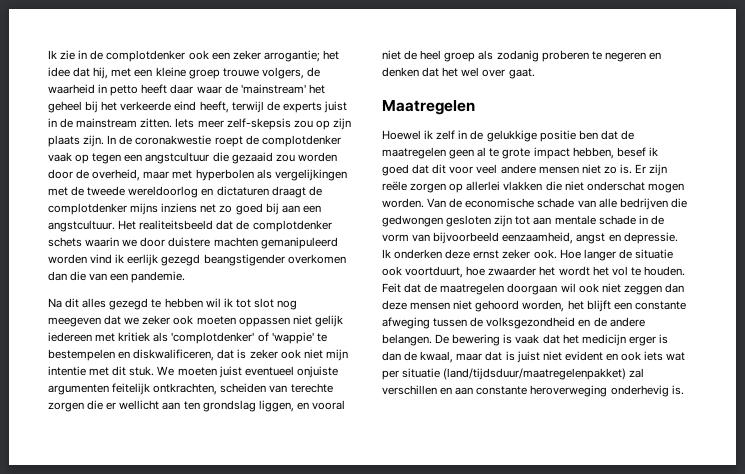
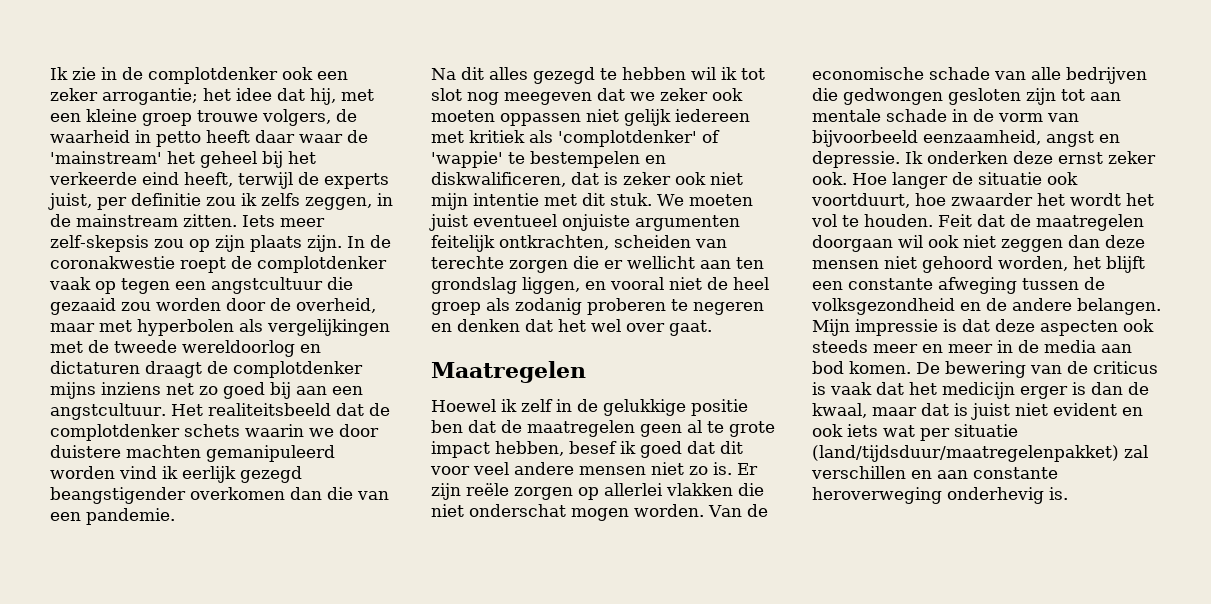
[323,101,347,113] juist -> [48,193,372,210] juist, per definitie zou ik zelfs zeggen,
[435,334,501,346] De bewering -> [812,319,1154,336] [812,340,1132,353] [812,361,1158,378] Mijn impressie is dat deze aspecten ook steeds meer en meer in de media aan bod komen. De bewering van de criticus

